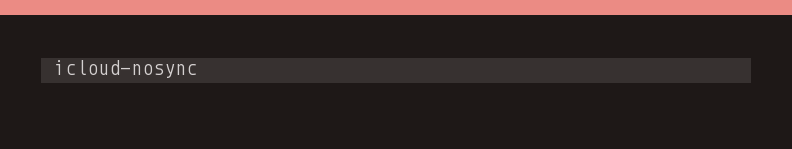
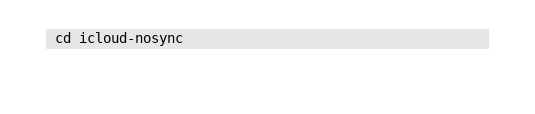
(53, 69) none -> [54,32,71,43] cd

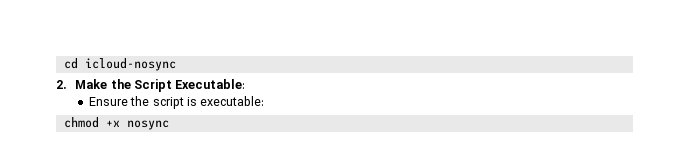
(183, 39) none -> [56,79,246,92] [88,96,265,109] [63,117,169,130] // 2. Make the Script Executable: // Ensure the script is executable: // chmod +x nosync

